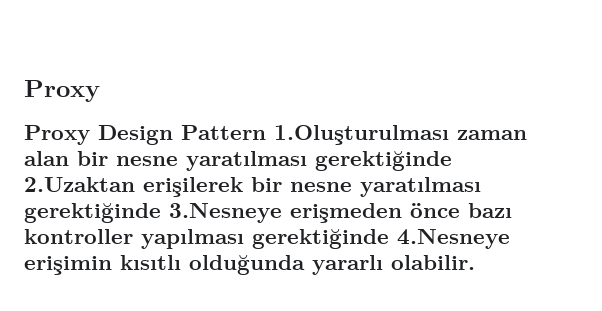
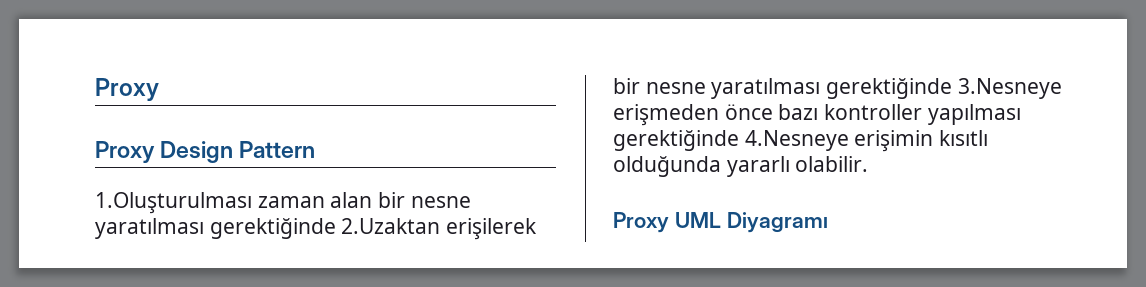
(266, 132) none -> (316, 149) //
(475, 262) none -> [613,212,828,233] // Proxy UML Diyagramı

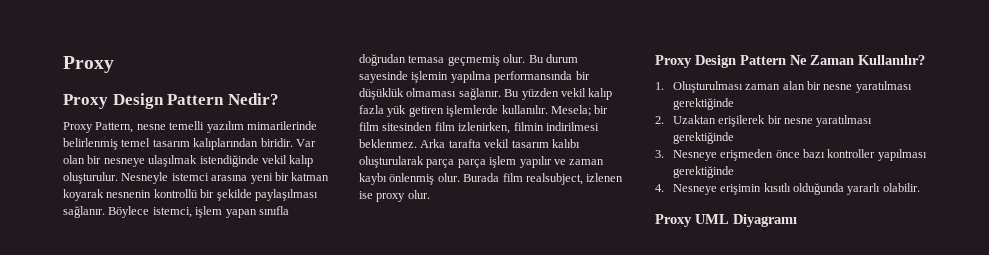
[95,192,252,214] // 1.Oluşturulması -> [227,93,279,105] [63,121,317,133] [63,138,316,150] [63,155,314,167] [63,172,330,184] [63,189,318,201] [63,206,289,218] [359,54,578,66] [359,71,590,83] [359,88,613,100] [359,105,609,117] [359,122,599,134] [359,139,580,148] [359,156,605,168] [359,173,624,185] [359,190,430,202] [655,55,925,68] [655,81,743,93] Nedir? // Proxy Pattern, nesne temelli yazılım mimarilerinde belirlenmiş temel tasarım kalıplarından biridir. Var olan bir nesneye ulaşılmak istendiğinde vekil kalıp oluşturulur. Nesneyle istemci arasına yeni bir katman koyarak nesnenin kontrollü bir şekilde paylaşılması sağlanır. Böylece istemci, işlem yapan sınıfla doğrudan temasa geçmemiş olur. Bu durum sayesinde işlemin yapılma performansında bir düşüklük olmaması sağlanır. Bu yüzden vekil kalıp fazla yük getiren işlemlerde kullanılır. Mesela; bir film sitesinden film izlenirken, filmin indirilmesi beklenmez. Arka tarafta vekil tasarım kalıbı oluşturularak parça parça işlem yapılır ve zaman kaybı önlenmiş olur. Burada film realsubject, izlenen ise proxy olur. // Proxy Design Pattern Ne Zaman Kullanılır? // 1. Oluşturulması
[341,218,441,234] 2.Uzaktan -> [655,115,716,124] // 2. Uzaktan
[957,78,1062,99] 3.Nesneye -> [655,150,717,161] // 3. Nesneye
[744,130,849,151] 4.Nesneye -> [655,184,717,195] // 4. Nesneye

